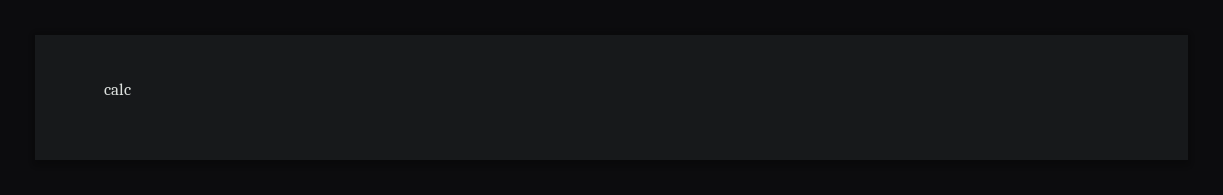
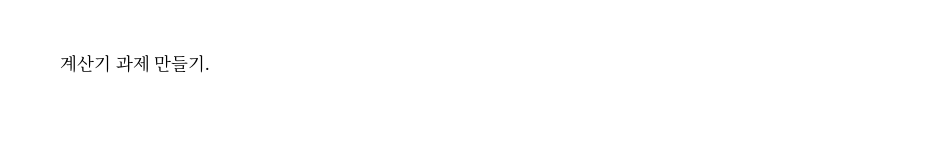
[104,83,131,95] calc -> [60,54,211,73] 계산기 과제 만들기.

